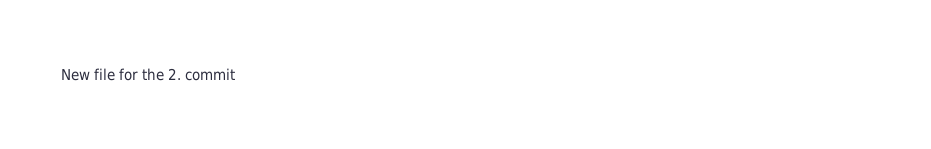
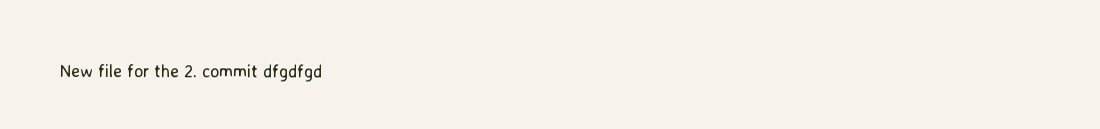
(235, 74) none -> [262,64,322,82] dfgdfgd

